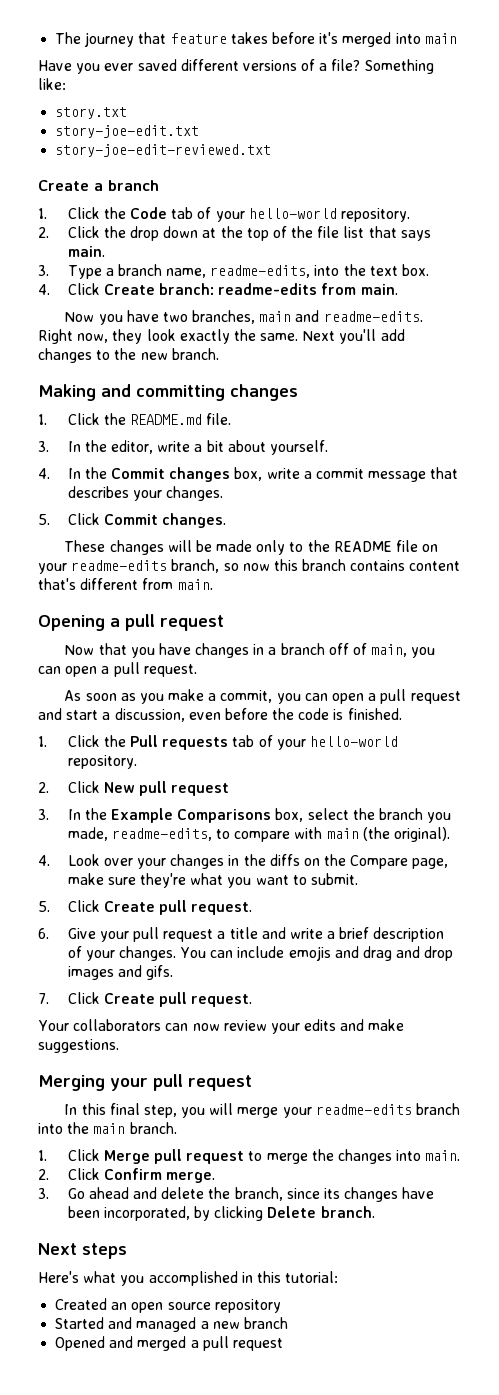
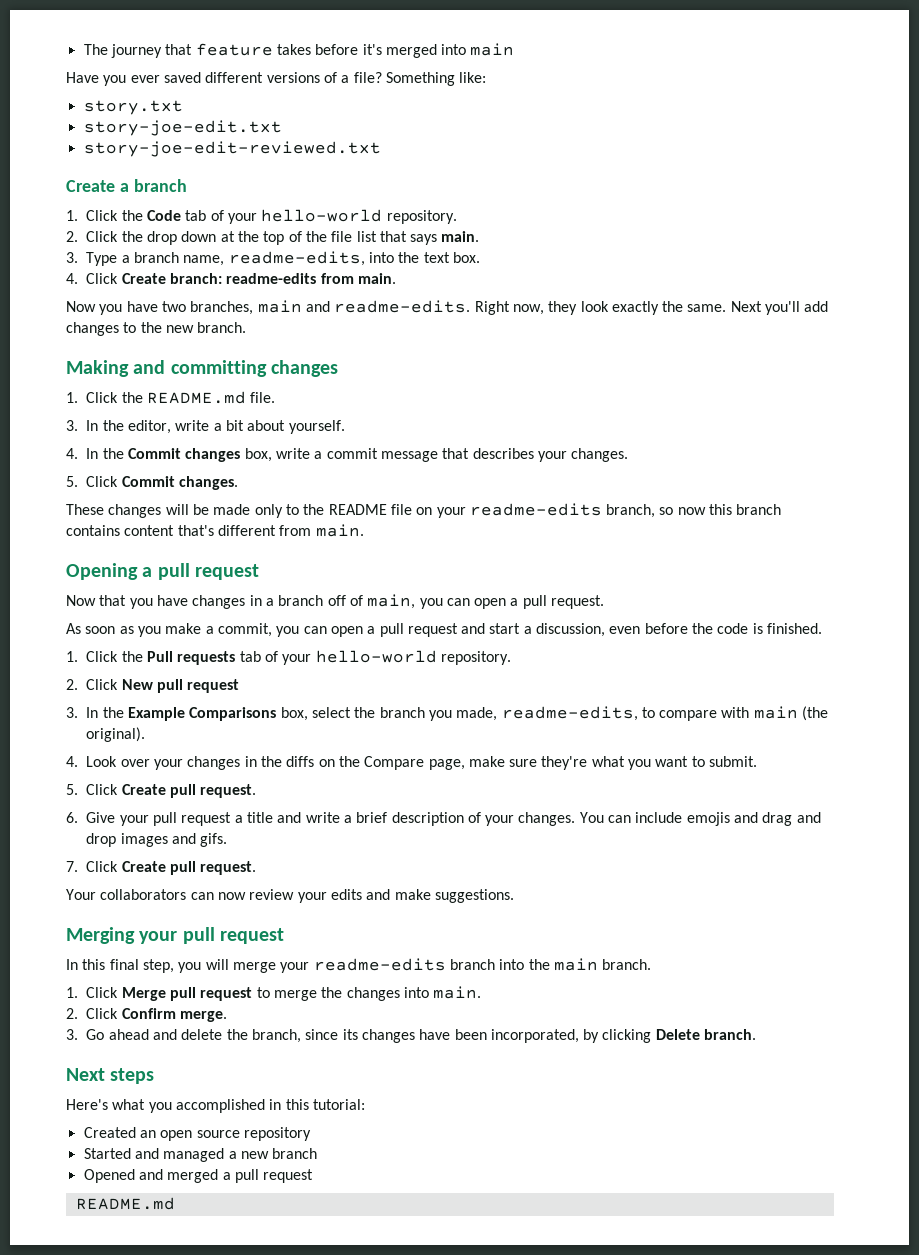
(283, 1344) none -> [75,1197,175,1210] // README.md

